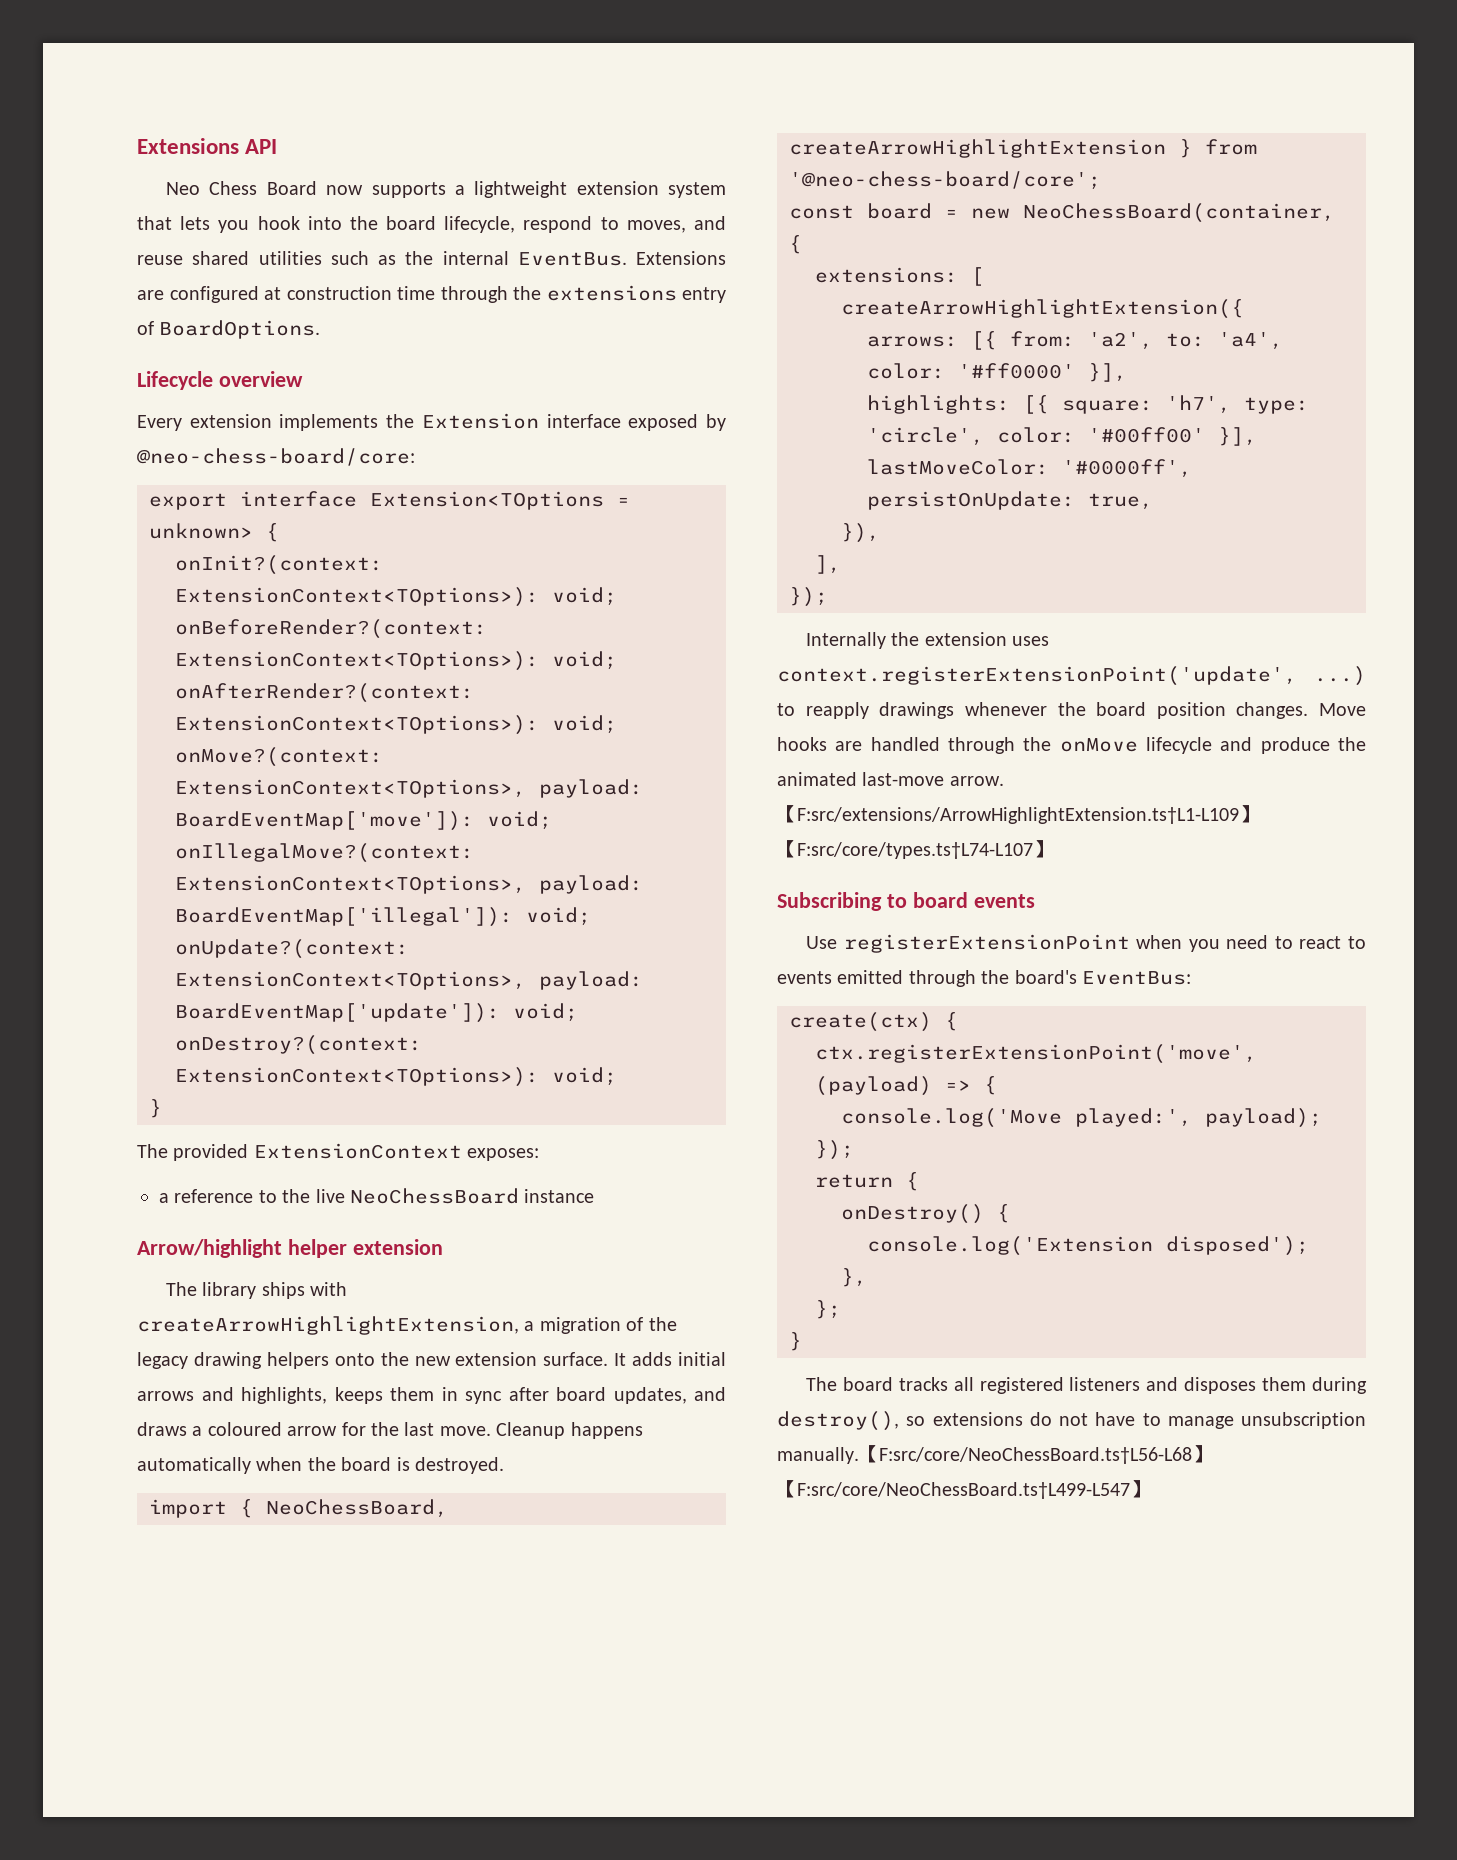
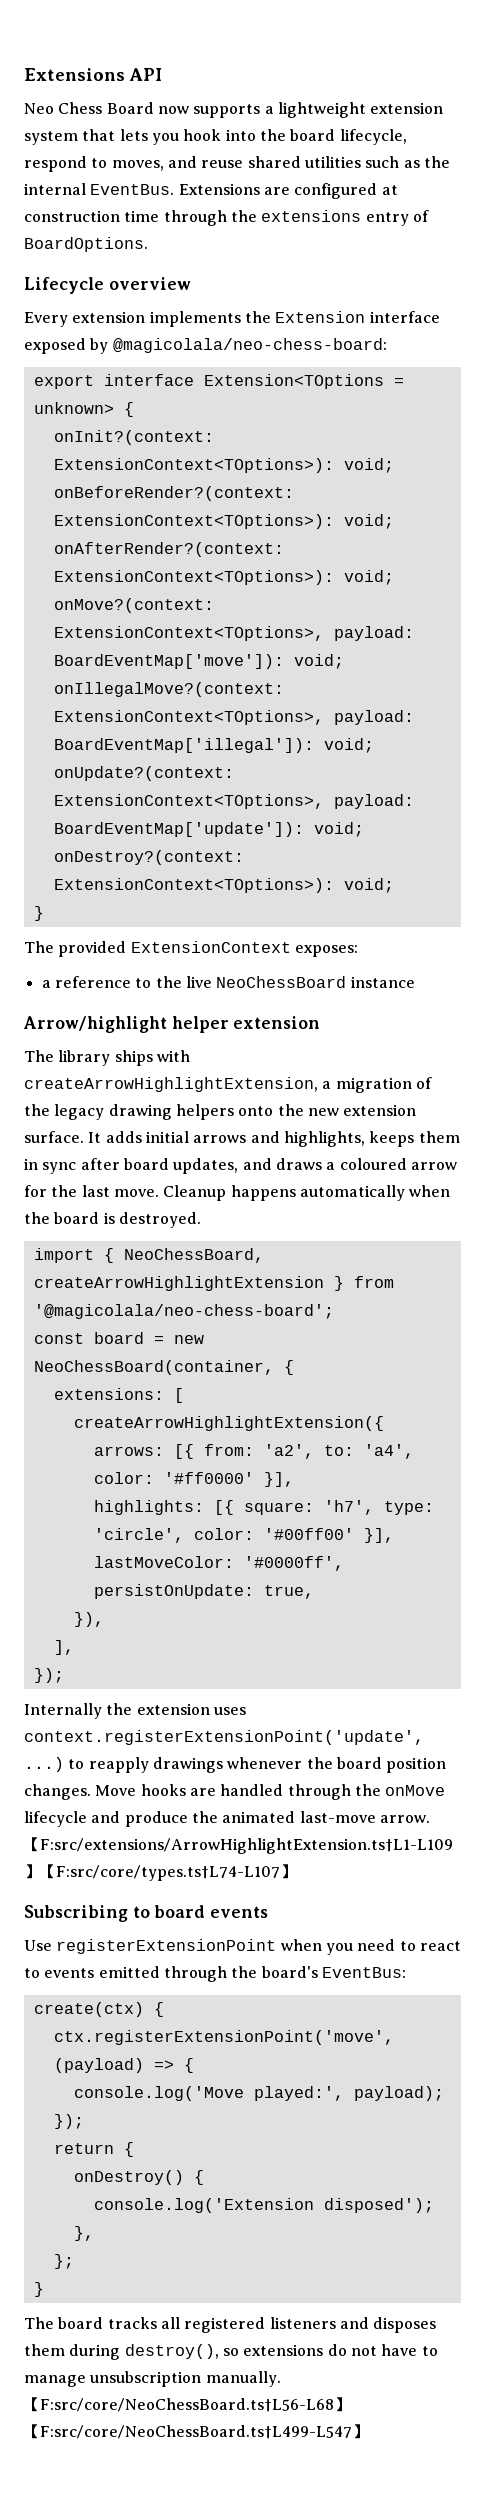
[137,448,415,466] @neo-chess-board/core: -> [112,338,387,353] @magicolala/neo-chess-board:
[789,171,1101,190] '@neo-chess-board/core'; -> [33,1304,334,1319] '@magicolala/neo-chess-board';

